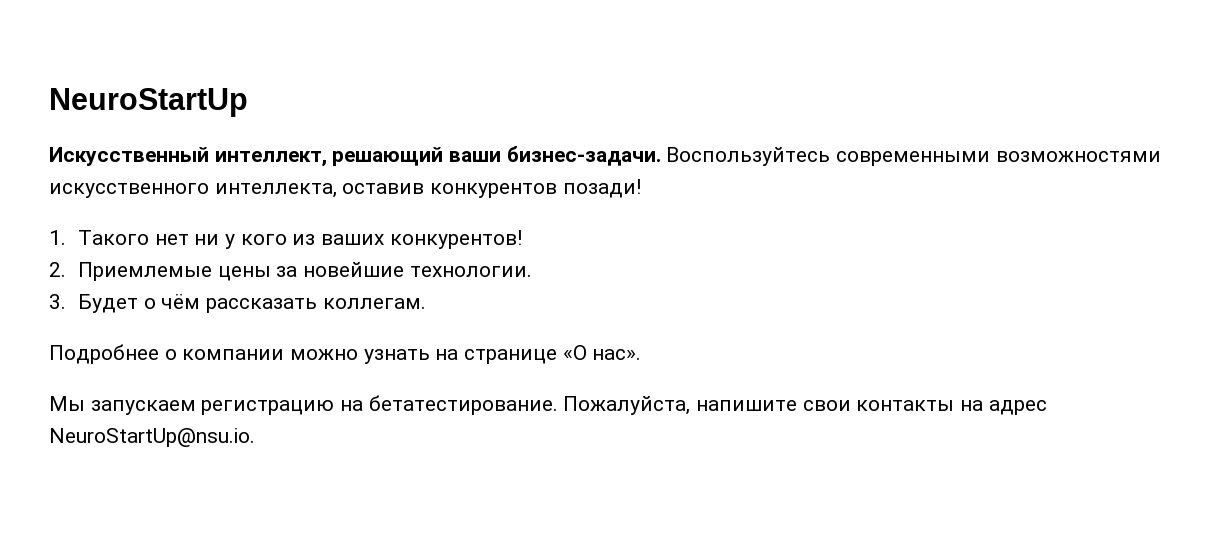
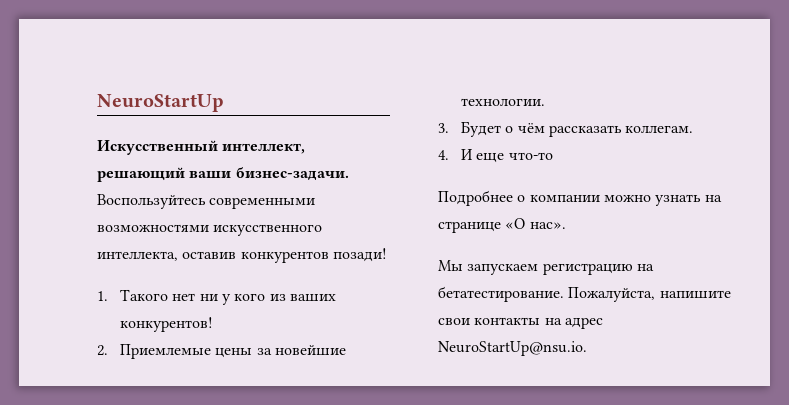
(426, 303) none -> [438,149,553,163] // 4. И еще что-то

